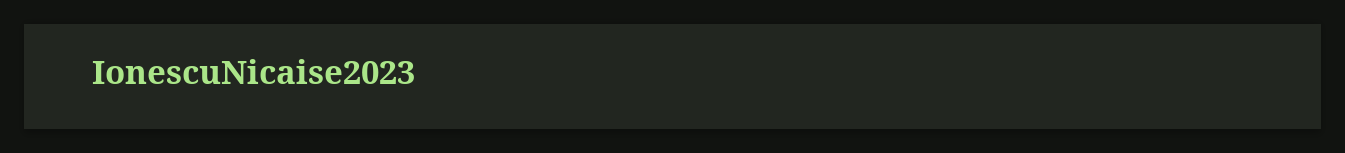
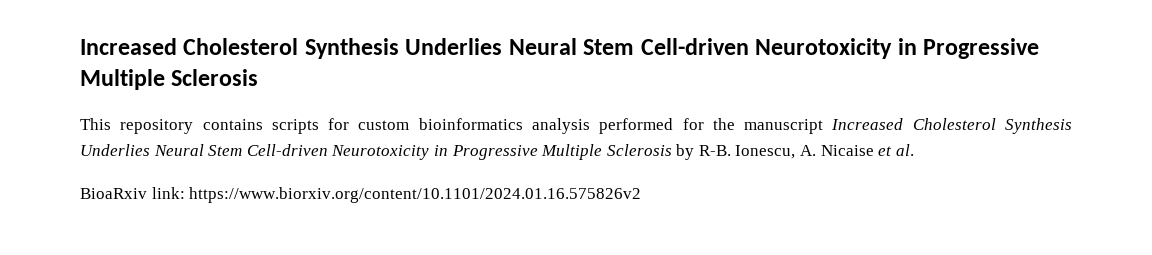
[92,59,415,84] IonescuNicaise2023 -> [80,38,1040,59] [80,69,259,90] [80,118,1073,134] [80,144,914,160] [80,187,642,203] Increased Cholesterol Synthesis Underlies Neural Stem Cell-driven Neurotoxicity in Progressive Multiple Sclerosis // This repository contains scripts for custom bioinformatics analysis performed for the manuscript Increased Cholesterol Synthesis Underlies Neural Stem Cell-driven Neurotoxicity in Progressive Multiple Sclerosis by R-B. Ionescu, A. Nicaise et al. // BioaRxiv link: https://www.biorxiv.org/content/10.1101/2024.01.16.575826v2

